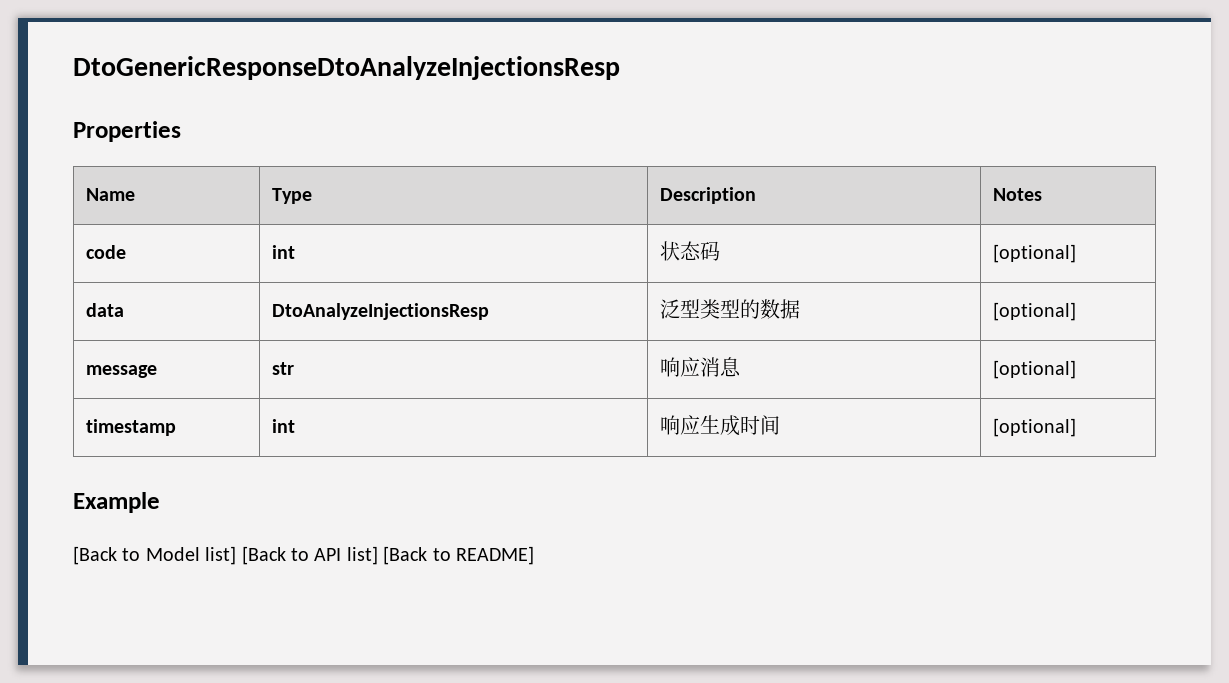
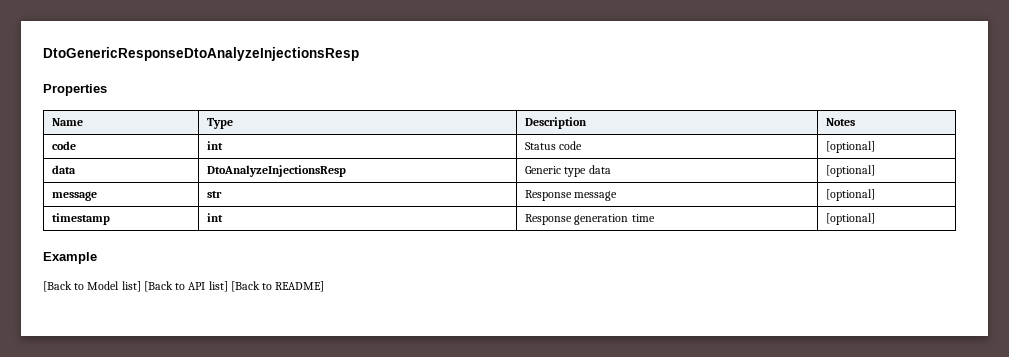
[659,241,720,261] 状态码 -> [525,141,583,150] Status code
[659,299,800,319] 泛型类型的数据 -> [525,165,611,177] Generic type data
[659,357,741,377] 响应消息 -> [525,190,618,201] Response message
[659,415,780,436] 响应生成时间 -> [525,214,655,225] Response generation time

